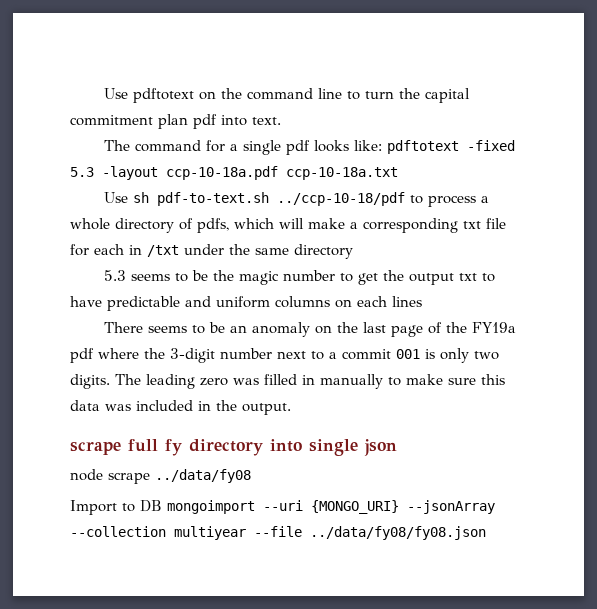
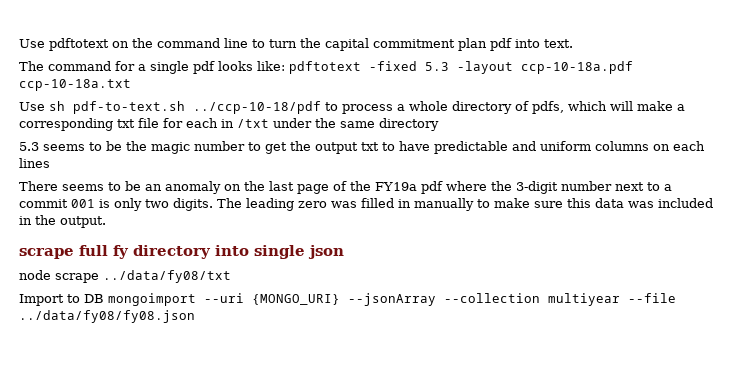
[155,469,251,483] ../data/fy08 -> [103,270,231,283] ../data/fy08/txt

